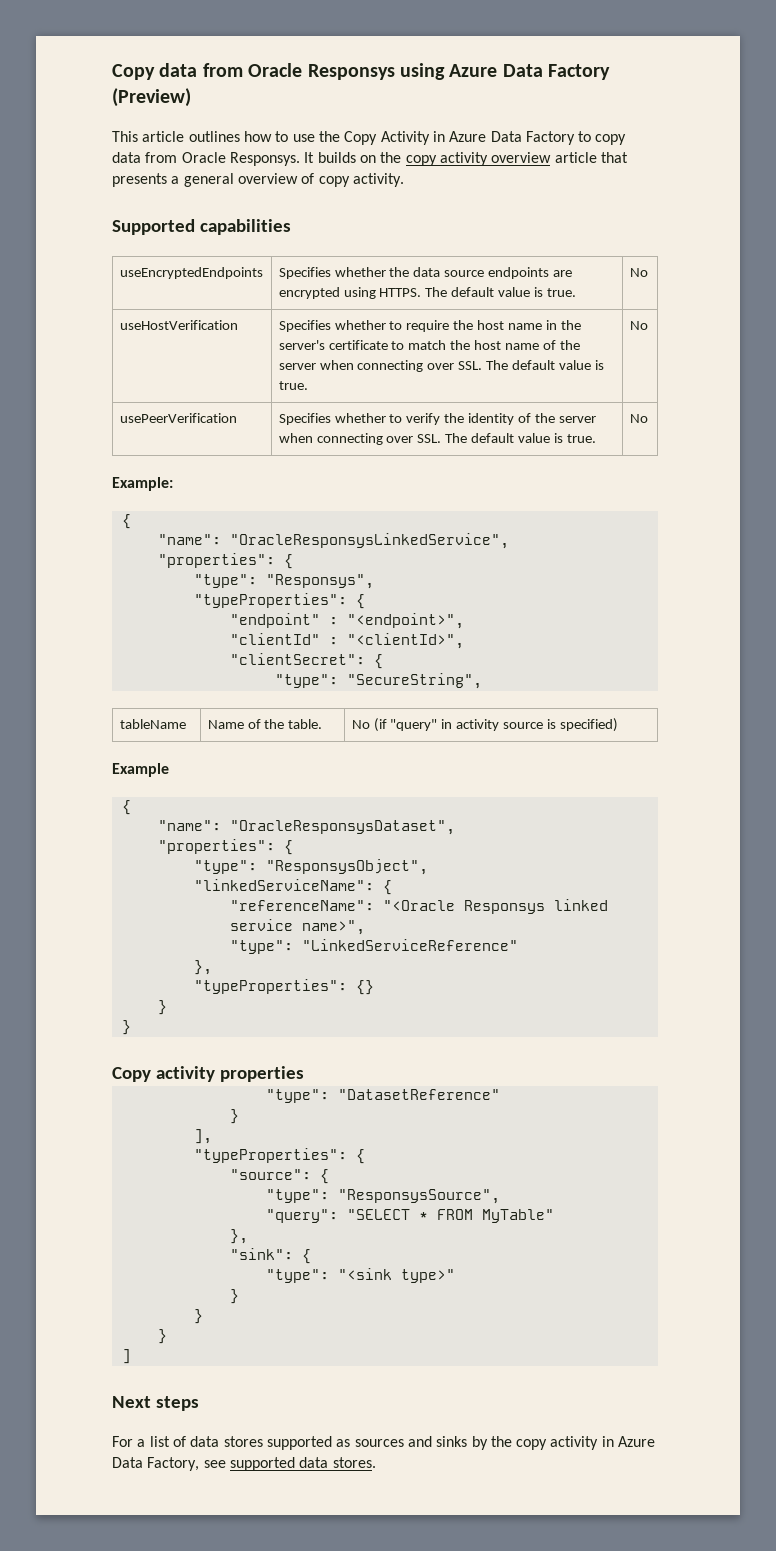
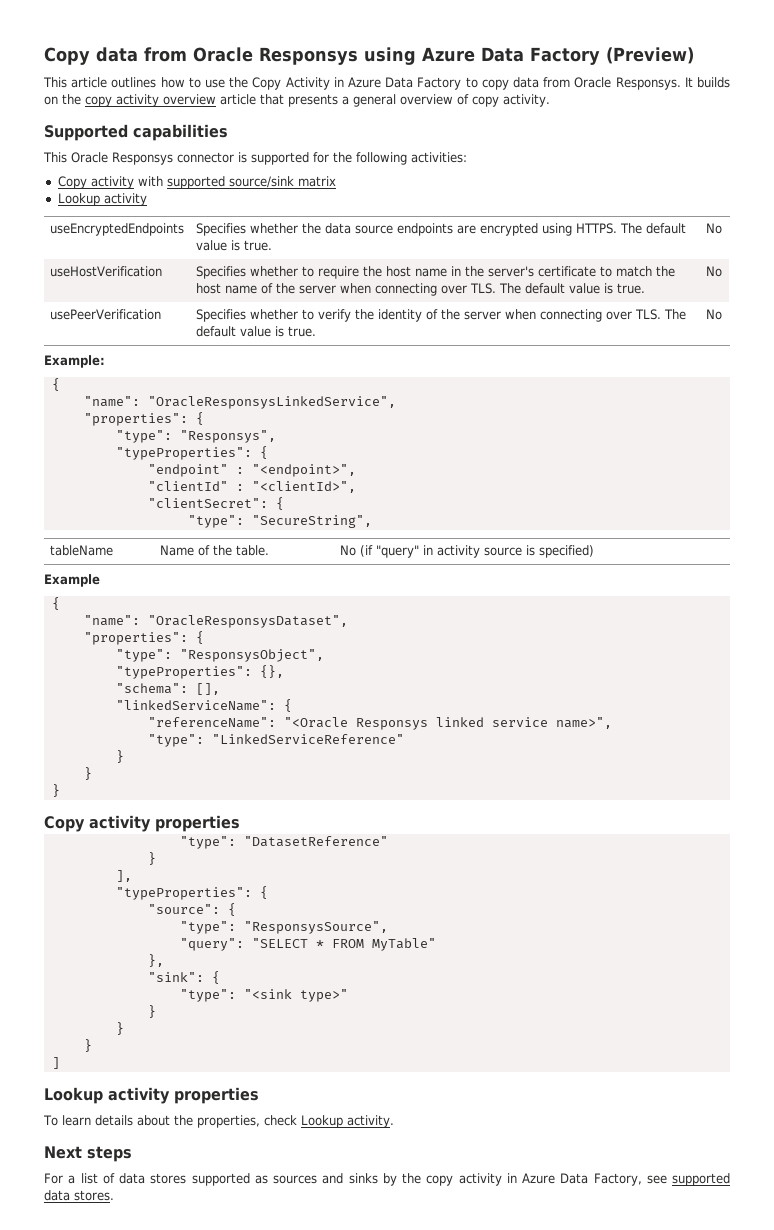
(291, 227) none -> [43,152,467,165] [57,176,336,189] [57,193,147,206] // This Oracle Responsys connector is supported for the following activities: // Copy activity with supported source/sink matrix // Lookup activity
[458,361,483,370] SSL. -> [469,283,496,294] TLS.
[417,434,442,443] SSL. -> [634,309,661,320] TLS.
(428, 867) none -> [115,665,284,679] [115,683,220,695] // "typeProperties": {}, // "schema": [],
[193,960,212,975] [193,979,374,995] }, // "typeProperties": {} -> [115,750,124,763] }
(131, 1356) none -> [44,1087,259,1104] [43,1115,394,1128] // Lookup activity properties // To learn details about the properties, check Lookup activity.

